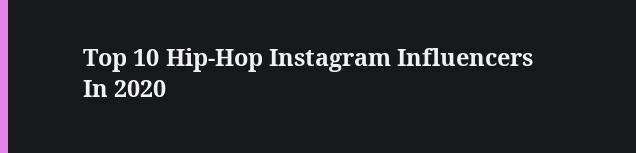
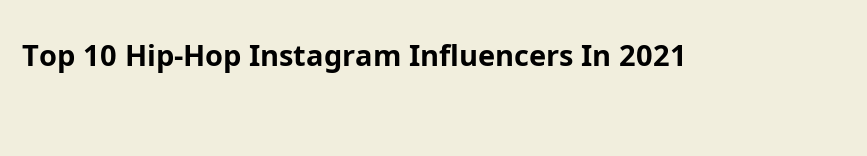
[114,80,167,97] 2020 -> [619,45,687,66] 2021

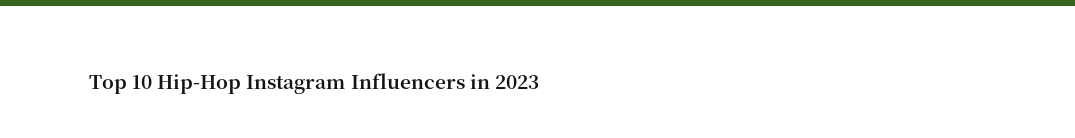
[581,45,687,66] In 2021 -> [469,74,539,89] in 2023

